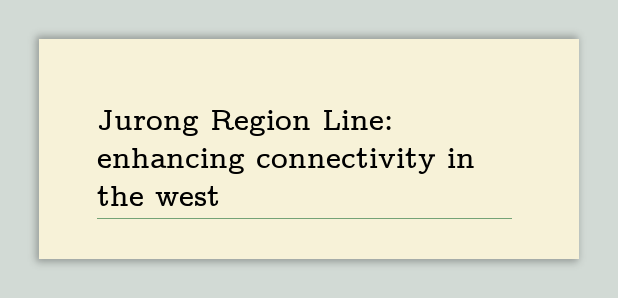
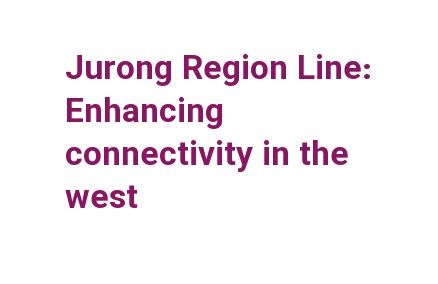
[97,148,245,174] enhancing -> [65,97,224,129] Enhancing

